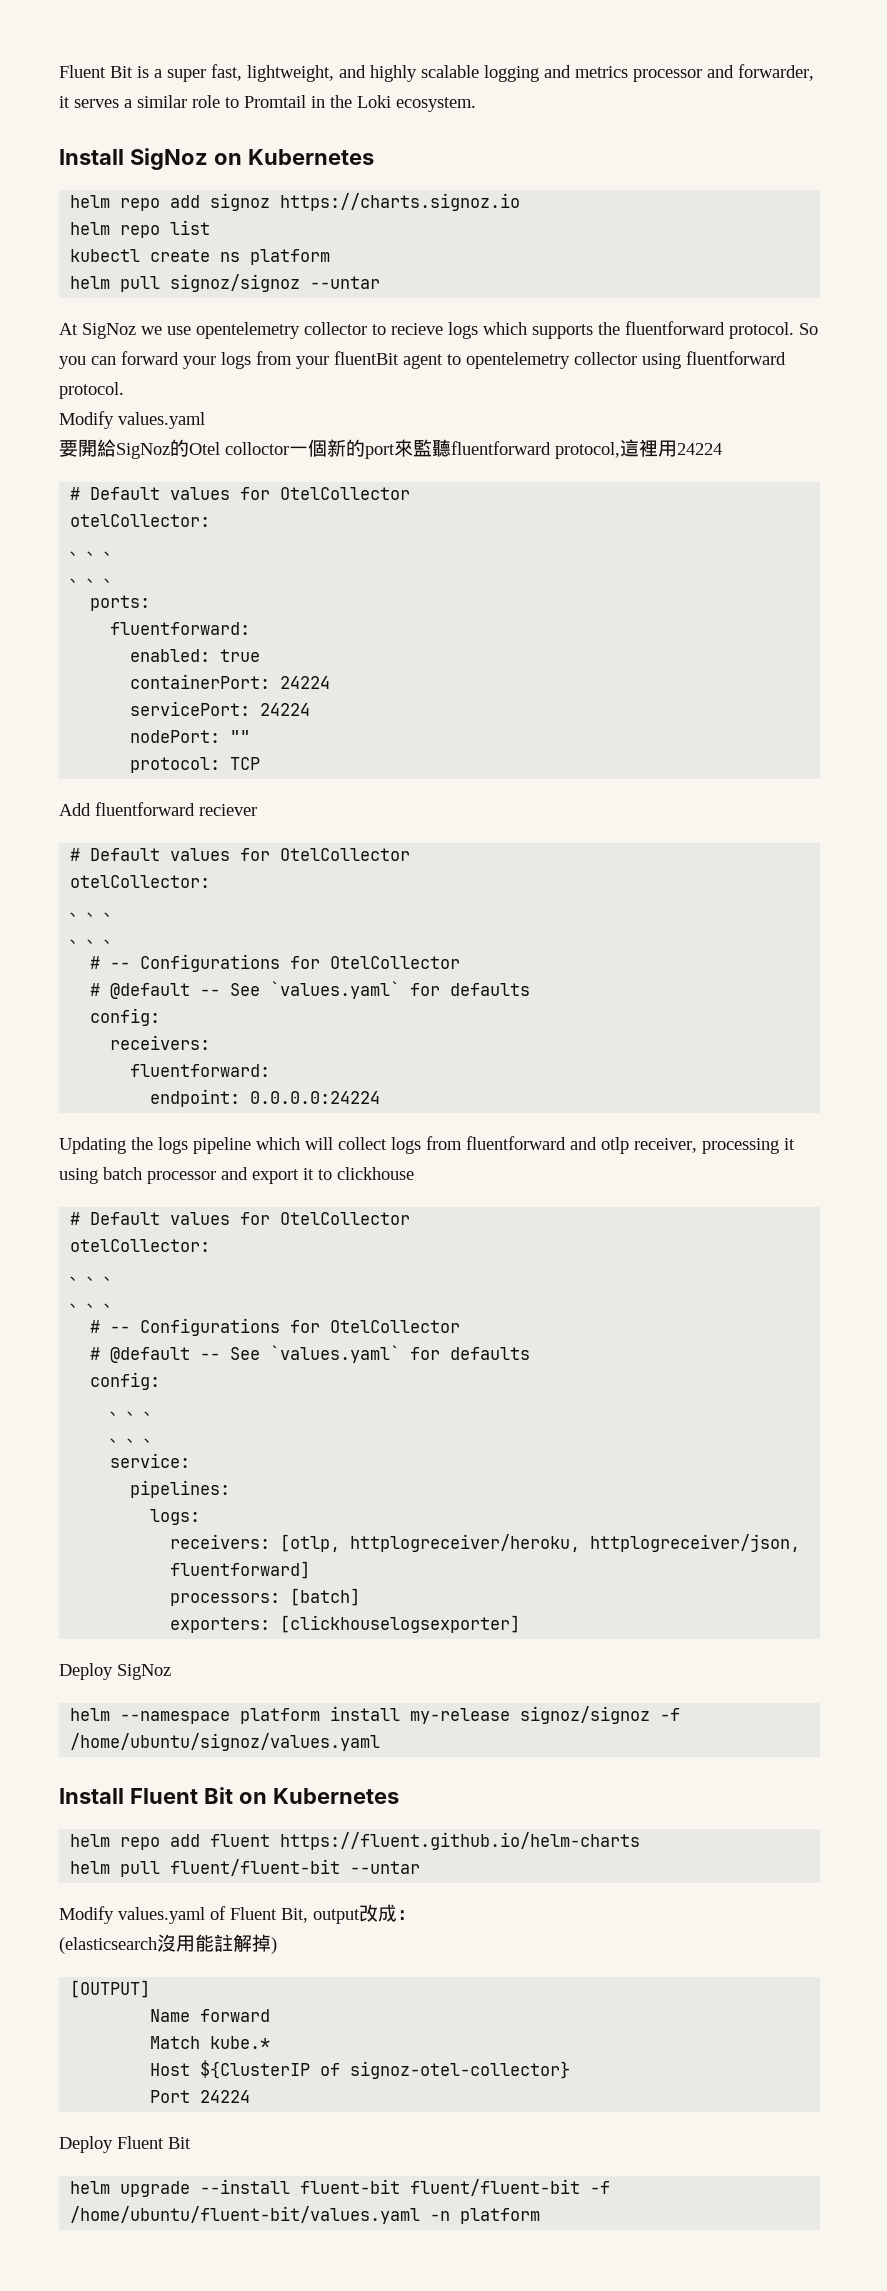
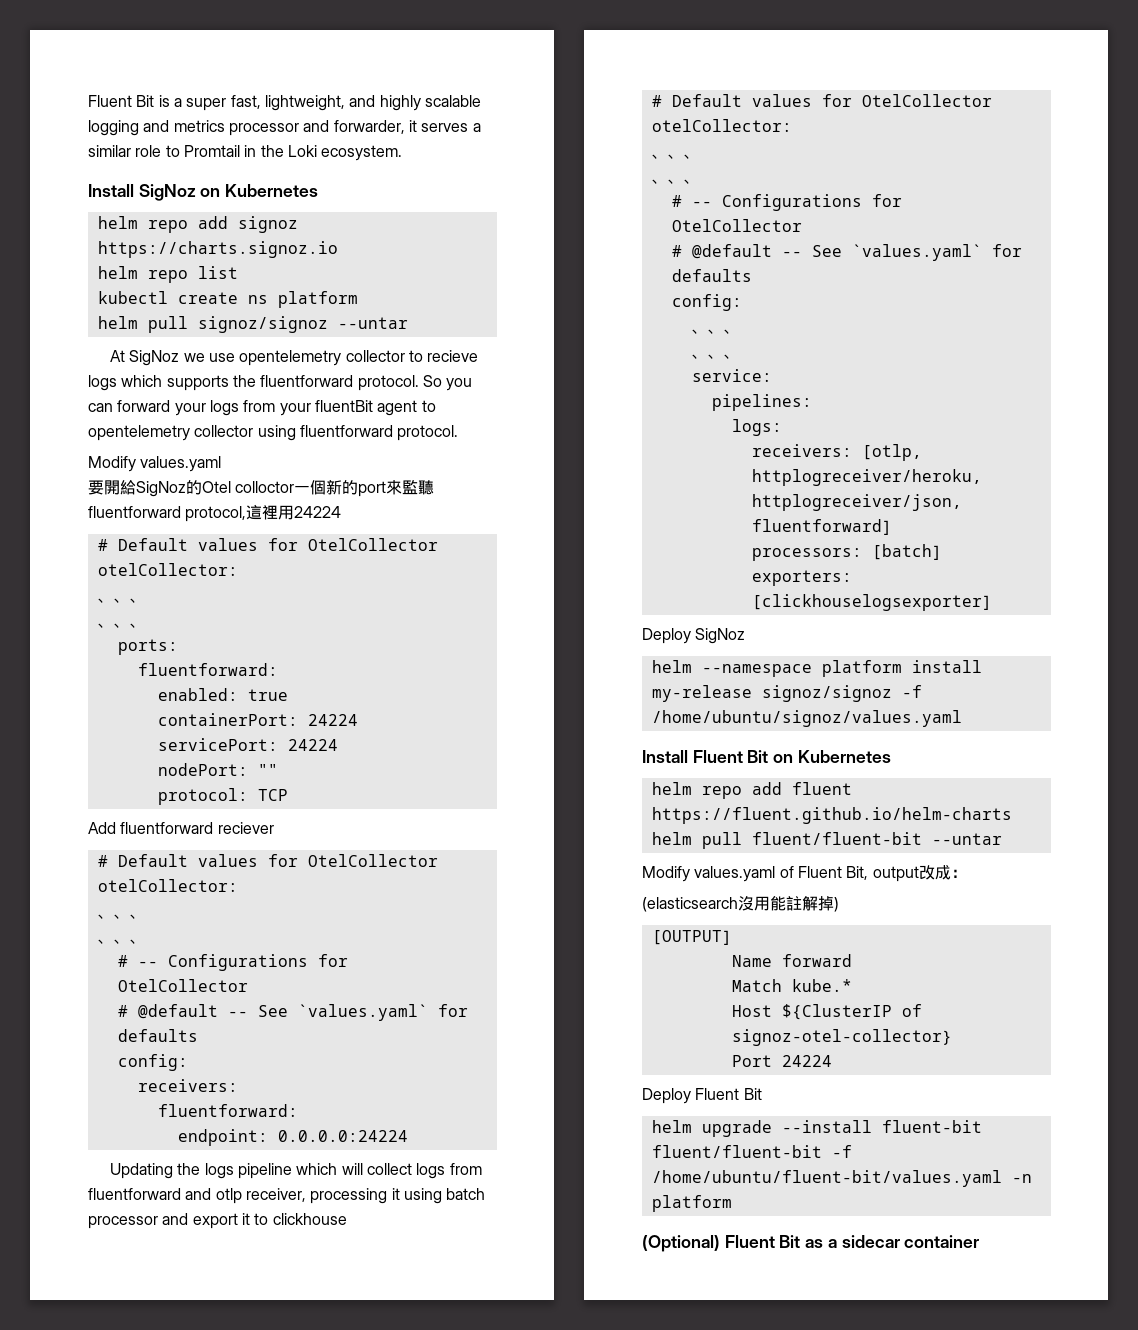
(541, 2216) none -> [642,1235,980,1252] // (Optional) Fluent Bit as a sidecar container

